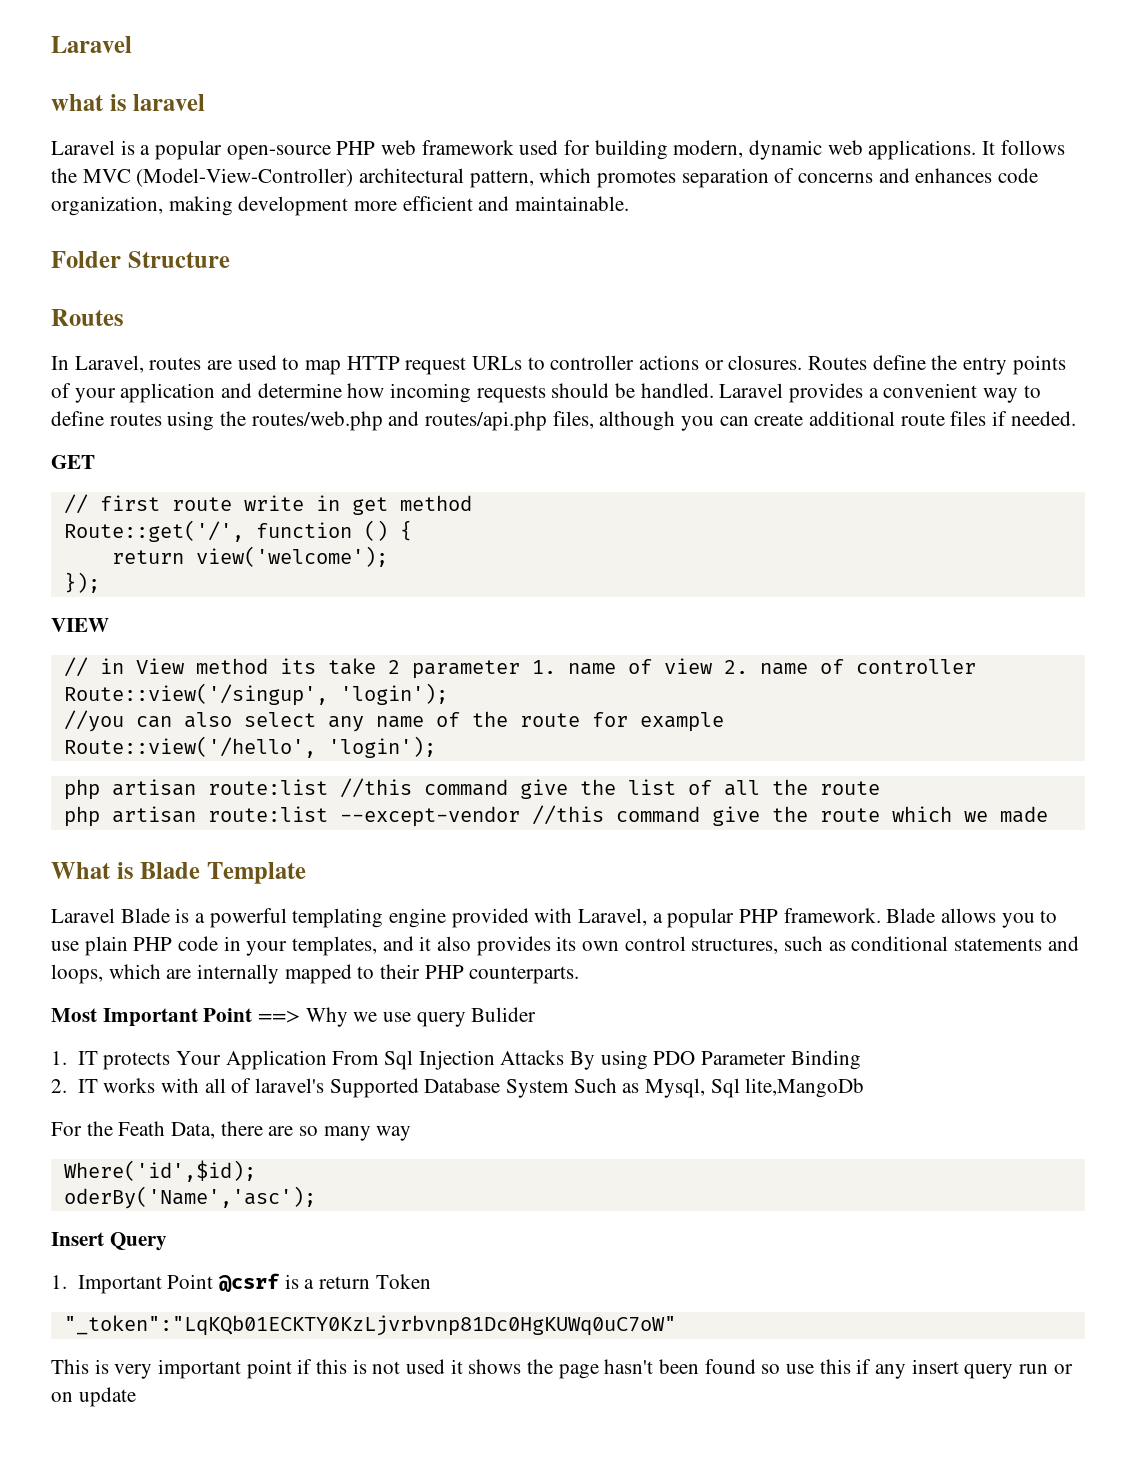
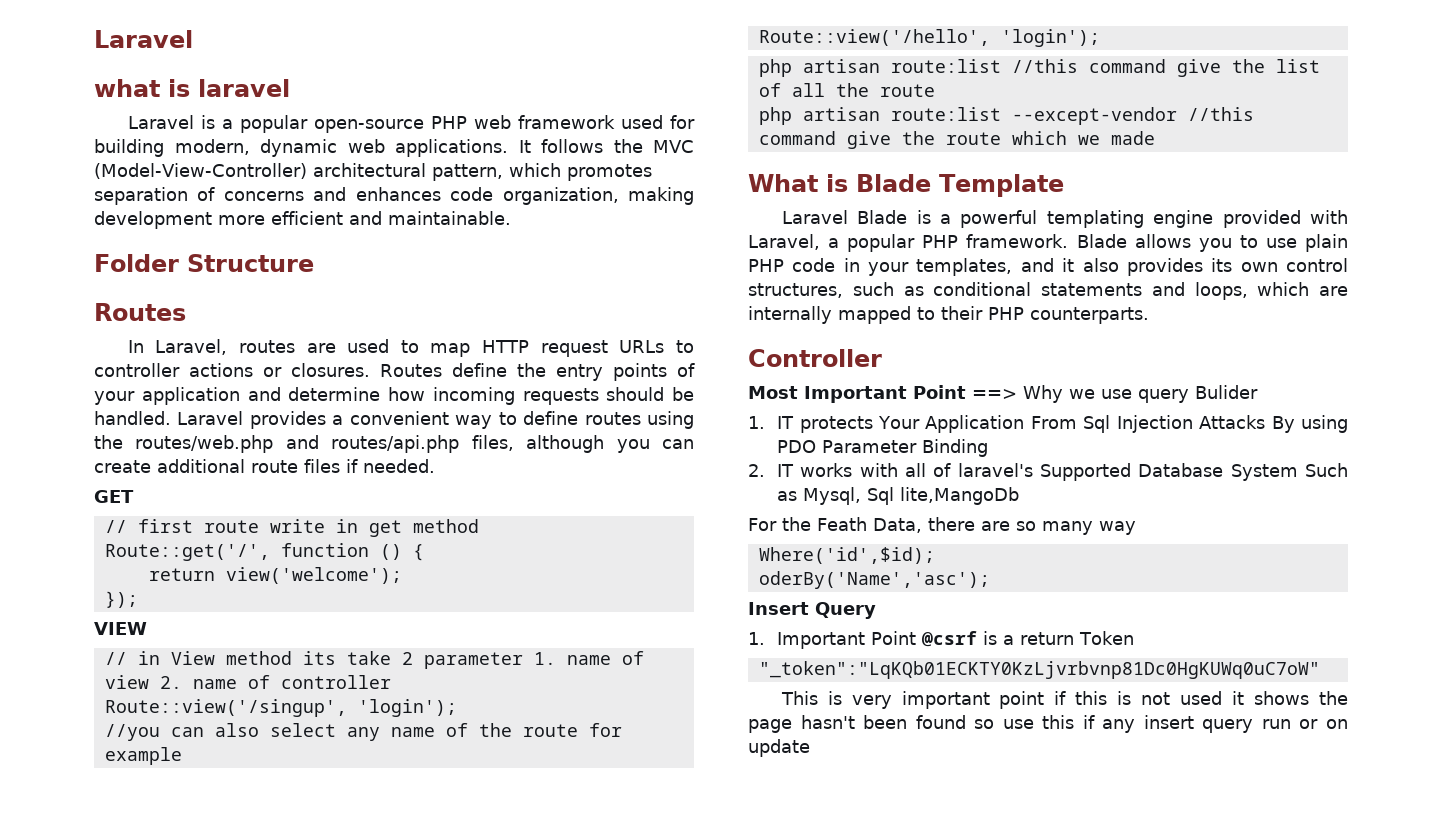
(580, 975) none -> [748,349,882,367] // Controller

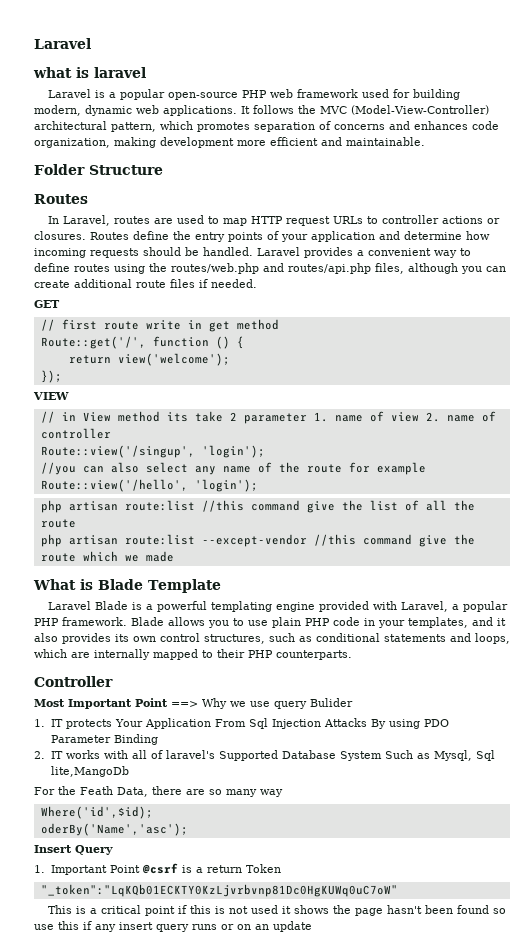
[851,691,990,709] very important -> [90,905,142,914] a critical
[1261,719,1291,729] run -> [192,924,217,930] runs
(1348, 724) none -> [255,924,269,930] an

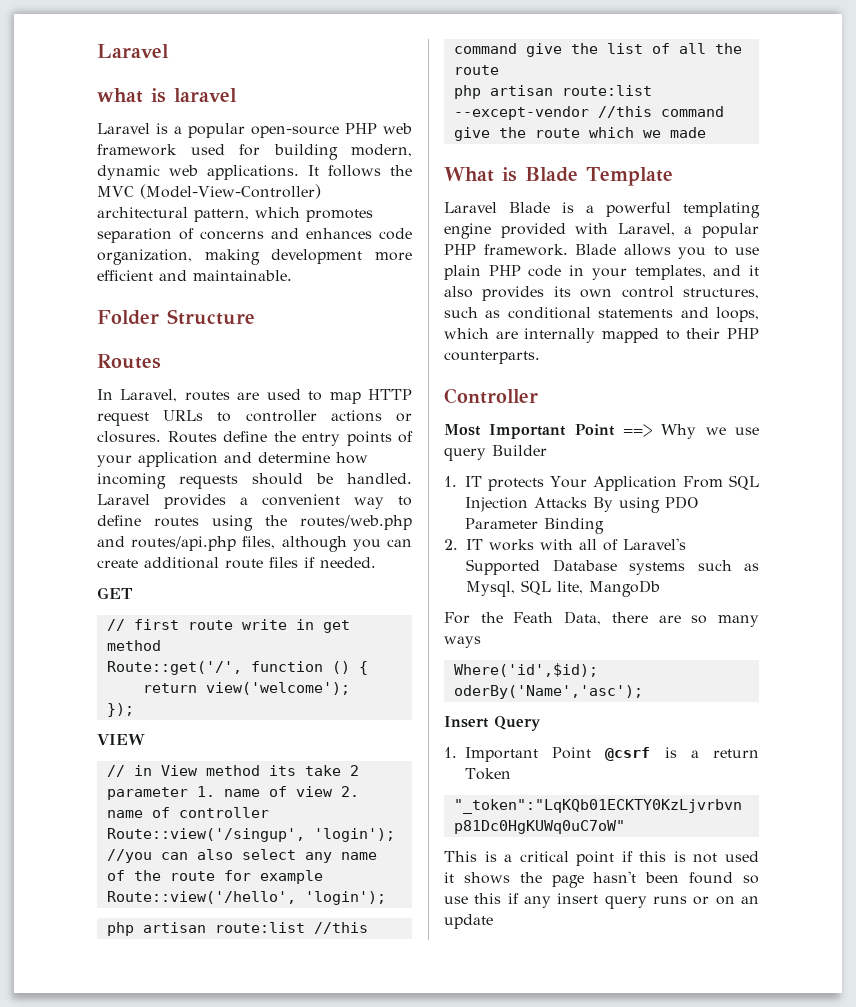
[310,698,353,707] Bulider -> [492,445,547,456] Builder
[248,718,268,729] Sql -> [729,475,759,490] SQL
[165,750,215,759] laravel's -> [623,538,686,550] Laravel's
[339,750,495,761] [50,766,129,777] System Such as Mysql, Sql lite,MangoDb -> [629,560,759,575] [466,580,660,597] systems such as Mysql, SQL lite, MangoDb
[260,789,283,797] way -> [444,636,481,648] ways

